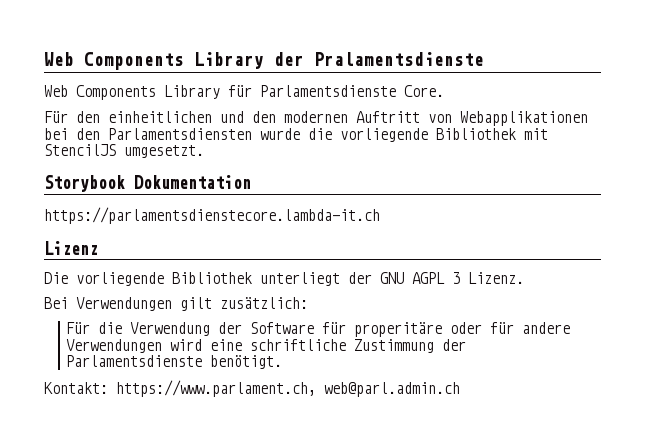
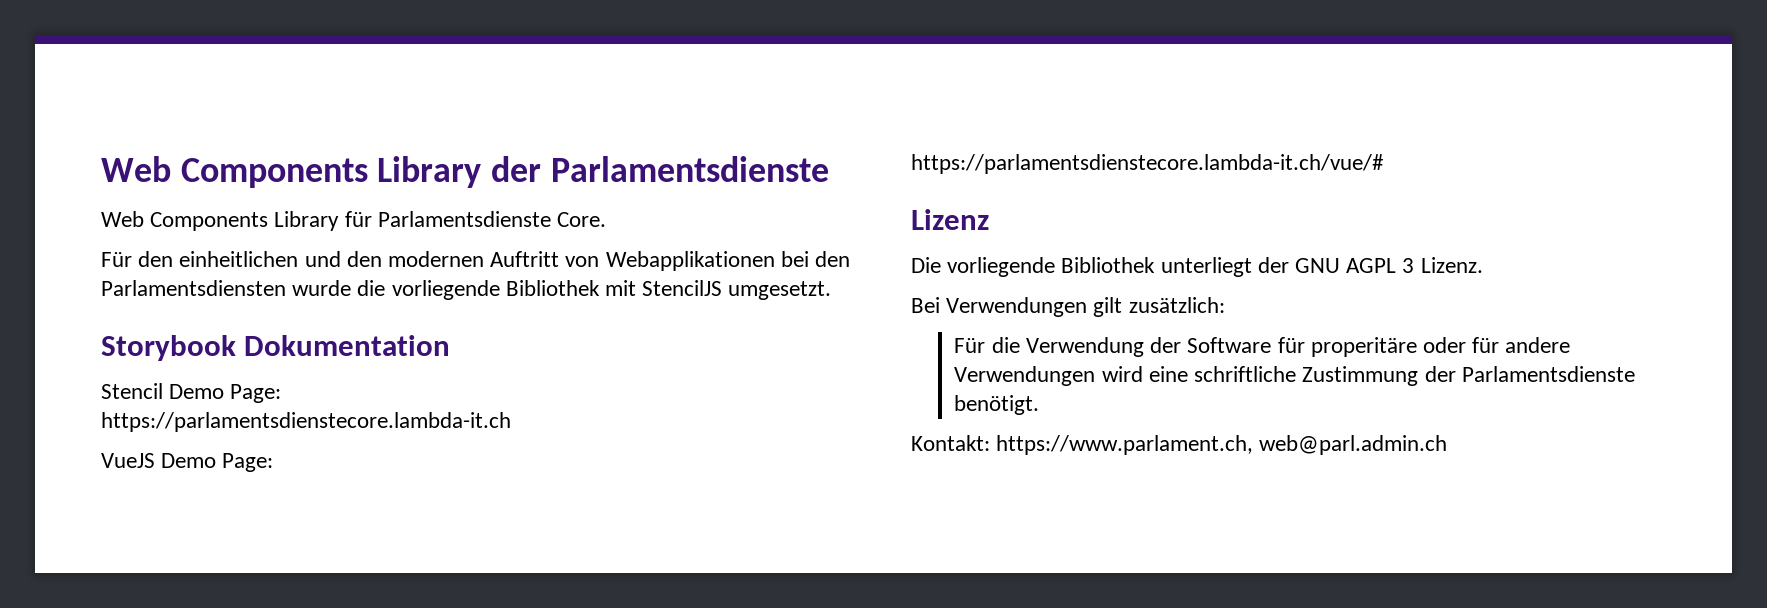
[314,52,484,66] Pralamentsdienste -> [550,156,829,182] Parlamentsdienste
[44,207,380,224] https://parlamentsdienstecore.lambda-it.ch -> [101,383,282,403] [101,412,511,432] [101,453,274,472] [911,154,1384,174] Stencil Demo Page: // https://parlamentsdienstecore.lambda-it.ch // VueJS Demo Page: // https://parlamentsdienstecore.lambda-it.ch/vue/#

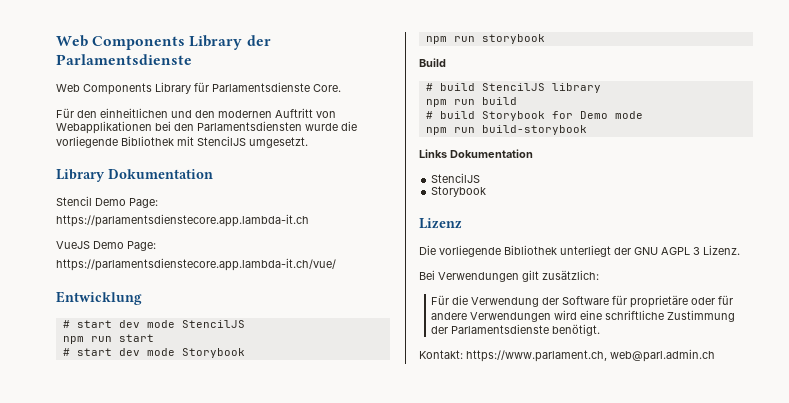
[101,335,236,361] Storybook -> [56,169,105,182] Library
[101,412,511,432] https://parlamentsdienstecore.lambda-it.ch -> [56,214,309,227] https://parlamentsdienstecore.app.lambda-it.ch
[911,154,1384,174] https://parlamentsdienstecore.lambda-it.ch/vue/# -> [56,258,336,271] [56,291,142,305] [62,320,245,328] [62,334,154,344] [62,348,245,358] [425,34,545,44] [419,58,446,67] [425,83,601,93] [425,97,517,107] [425,111,643,121] [425,125,587,135] [419,149,533,158] [431,173,481,183] [431,186,487,197] https://parlamentsdienstecore.app.lambda-it.ch/vue/ // Entwicklung // # start dev mode StencilJS // npm run start // # start dev mode Storybook // npm run storybook // Build // # build StencilJS library // npm run build // # build Storybook for Demo mode // npm run build-storybook // Links Dokumentation // StencilJS // Storybook
[1310,337,1417,357] properitäre -> [630,295,689,308] proprietäre

